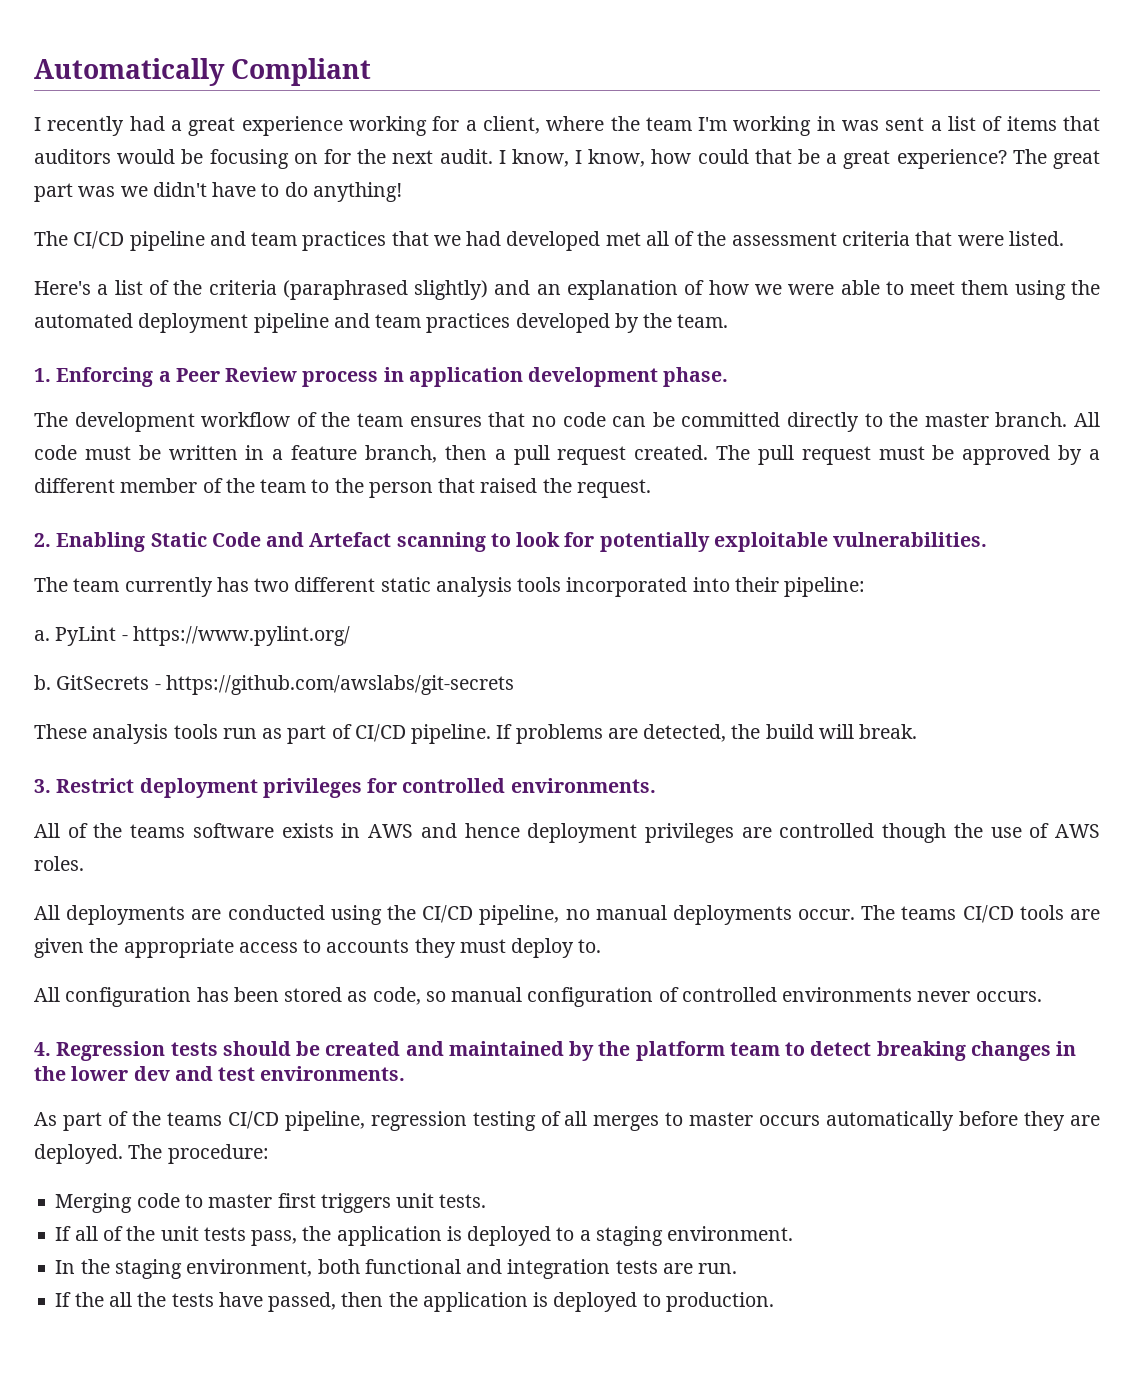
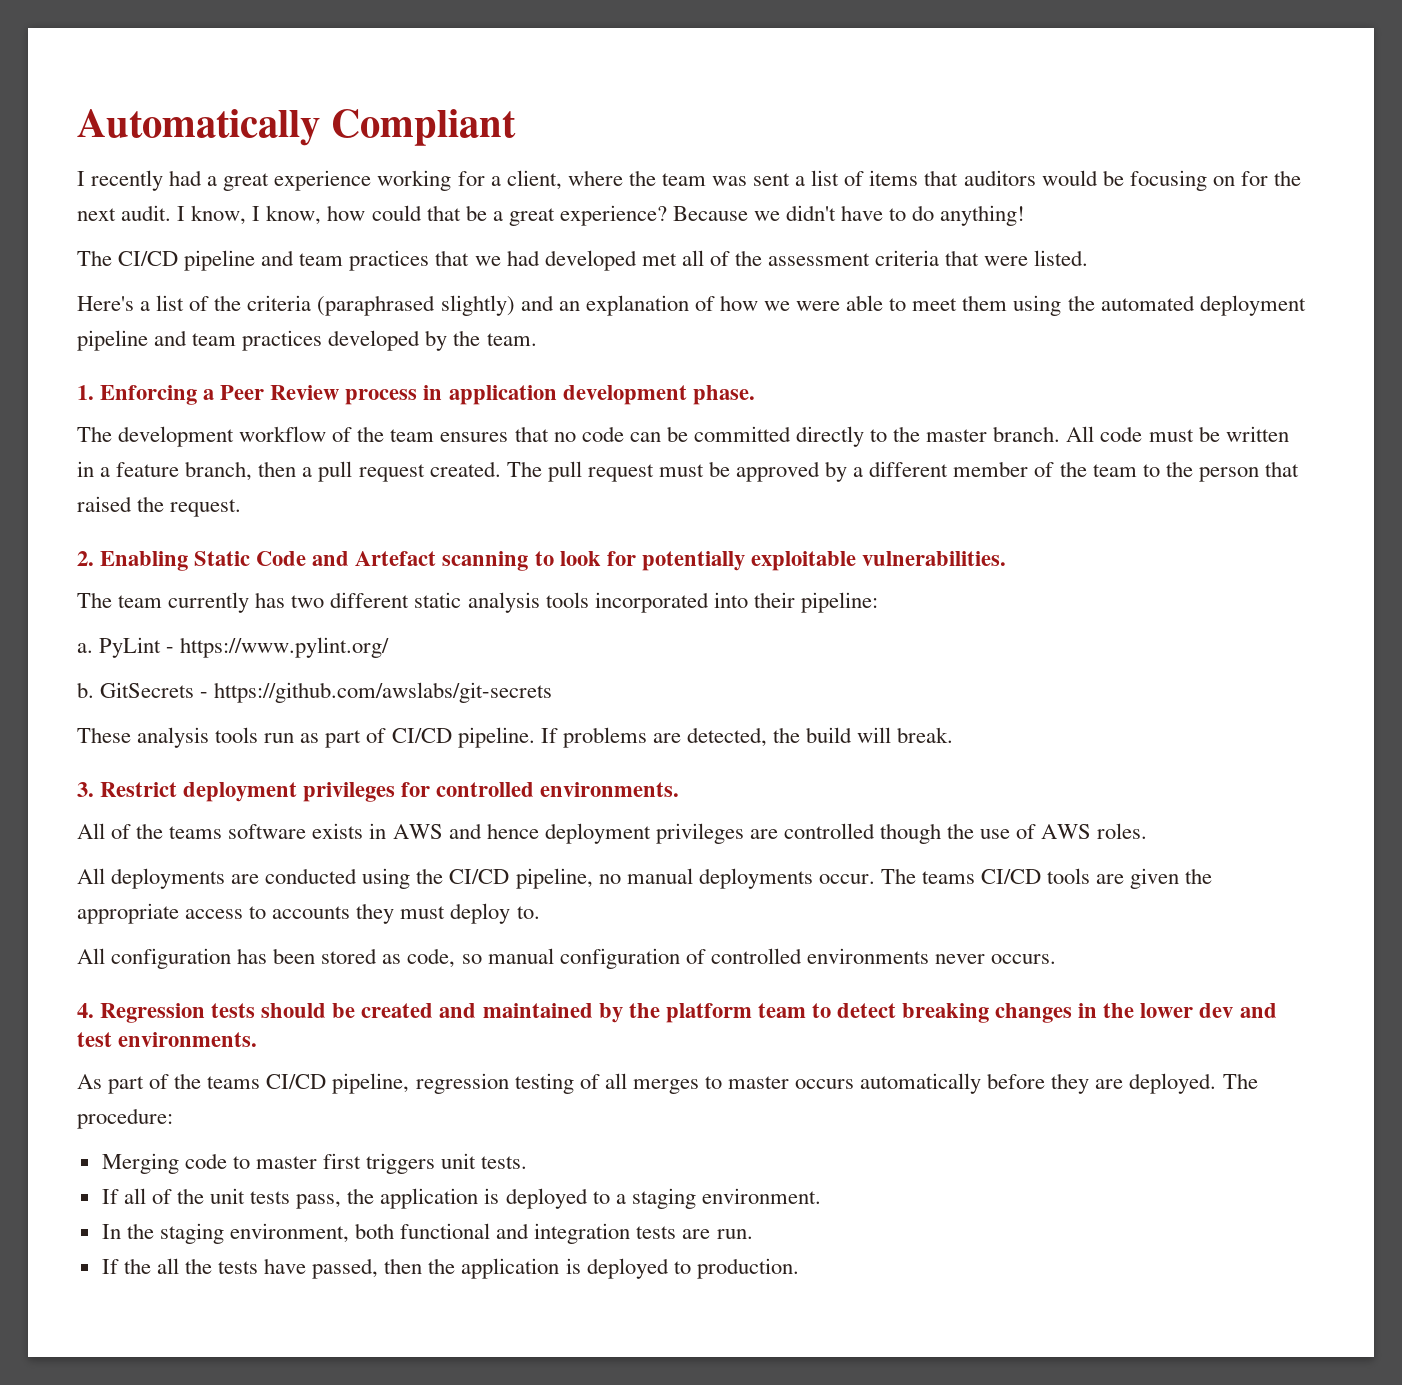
[698,116,836,136] I'm working in -> (706, 179) none
[1012,149,1100,169] [34,183,116,202] The great part was -> [672,206,748,221] Because

